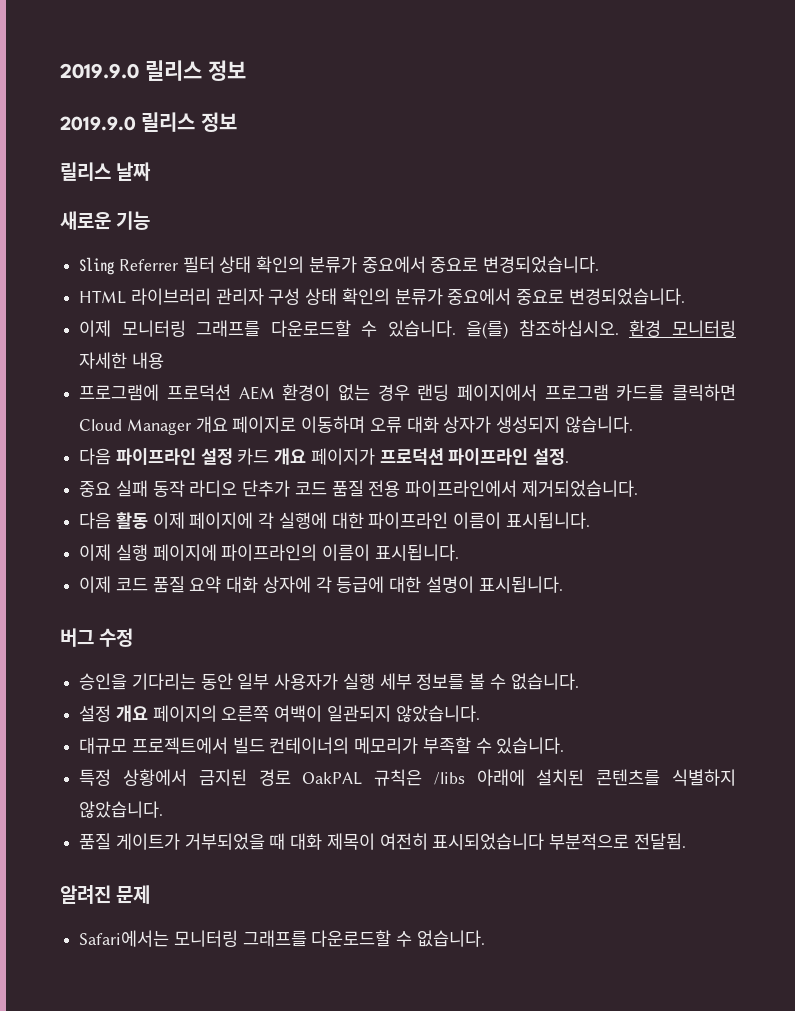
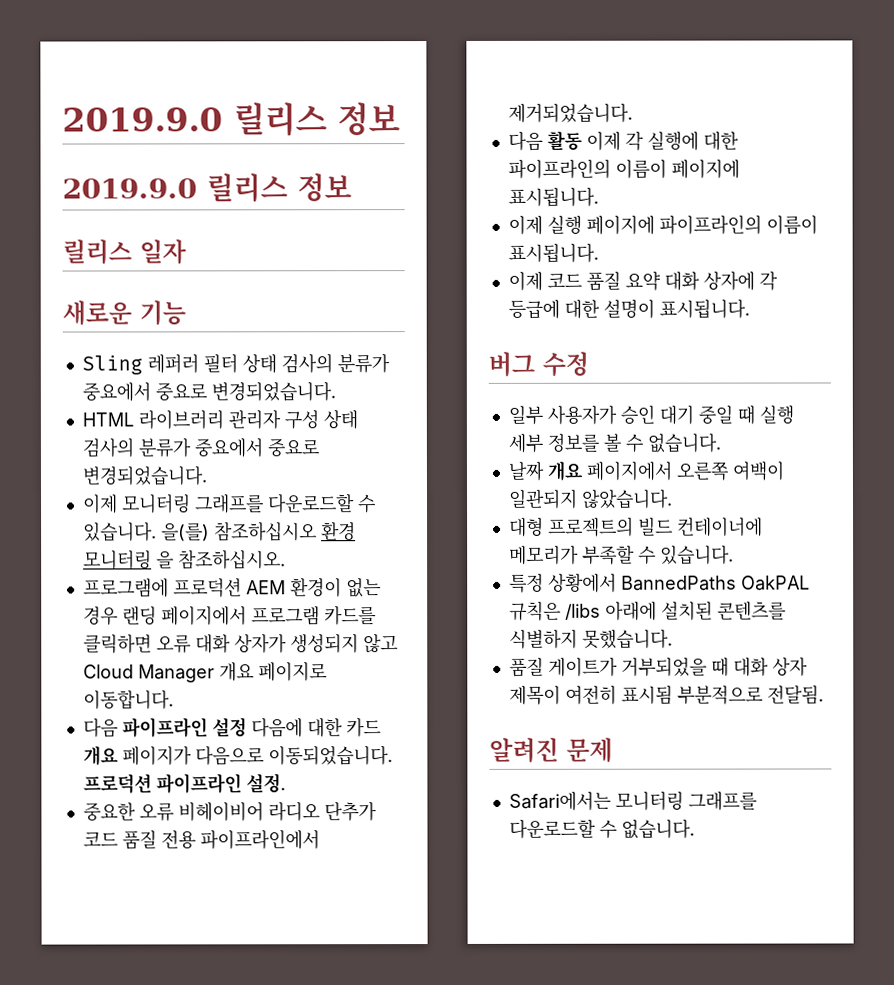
[116,162,152,181] 날짜 -> [139,239,187,265] 일자
[118,259,178,271] Referrer -> [146,354,199,374] 레퍼러
[256,256,305,273] 확인의 -> [280,353,333,374] 검사의
[341,288,390,305] 확인의 -> [81,437,134,458] 검사의
[518,320,619,337] 참조하십시오. -> [213,521,317,542] 참조하십시오
[79,352,164,369] 자세한 내용 -> [155,549,286,570] 을 참조하십시오.
[79,416,633,435] Cloud Manager 개요 페이지로 이동하며 오류 대화 상자가 생성되지 않습니다. -> [155,633,398,654] [82,661,327,683] [82,689,174,710] 오류 대화 상자가 생성되지 않고 Cloud Manager 개요 페이지로 이동합니다.
(233, 456) none -> [250,717,343,738] 다음에 대한
(375, 456) none -> [194,745,393,766] 다음으로 이동되었습니다.
[79,480,185,497] 중요 실패 동작 -> [82,802,264,822] 중요한 오류 비헤이비어
[189,512,254,529] 페이지에 -> (621, 141) none
[368,512,502,529] 파이프라인 이름이 -> [507,158,740,179] 파이프라인의 이름이 페이지에
[79,673,339,690] 승인을 기다리는 동안 일부 사용자가 -> [507,404,755,425] 일부 사용자가 승인 대기 중일 때
[79,705,217,722] 설정 개요 페이지의 -> [507,460,672,481] 날짜 개요 페이지에서
[79,737,350,754] 대규모 프로젝트에서 빌드 컨테이너의 -> [508,516,763,537] 대형 프로젝트의 빌드 컨테이너에
[198,769,291,786] 금지된 경로 -> [620,575,737,591] BannedPaths
[79,801,164,818] 않았습니다. -> [581,628,673,649] 못했습니다.
(323, 841) none -> [771,656,808,677] 상자
[432,833,545,850] 표시되었습니다 -> [620,685,673,705] 표시됨

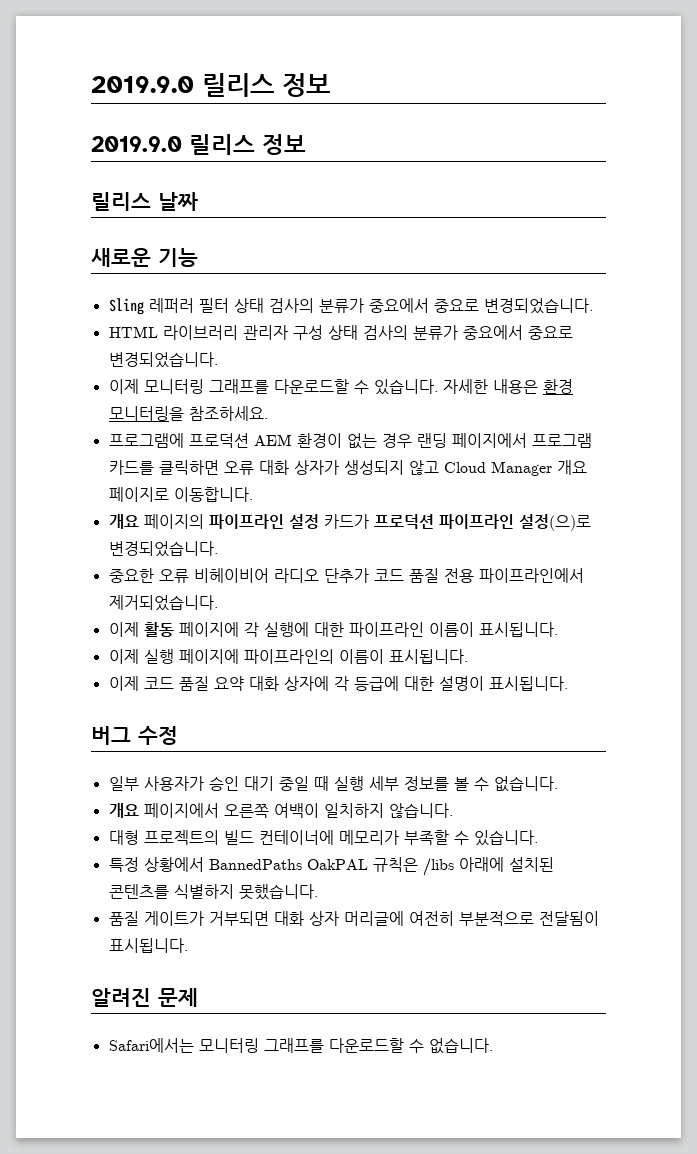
[139,239,187,265] 일자 -> [158,192,198,211] 날짜
[160,521,356,542] [82,549,286,570] 을(를) 참조하십시오 환경 모니터링 을 참조하십시오. -> [442,379,573,394] [108,406,268,421] 자세한 내용은 환경 모니터링을 참조하세요.
[82,717,381,738] [82,745,393,766] [82,773,286,794] 다음 파이프라인 설정 다음에 대한 카드 개요 페이지가 다음으로 이동되었습니다. 프로덕션 파이프라인 설정. -> [108,514,591,531] [108,541,218,557] 개요 페이지의 파이프라인 설정 카드가 프로덕션 파이프라인 설정(으)로 변경되었습니다.
[507,130,739,151] [507,158,740,179] 다음 활동 이제 각 실행에 대한 파이프라인의 이름이 페이지에 -> [108,622,474,637] 이제 활동 페이지에 각 실행에 대한 파이프라인 이름이
[507,461,544,481] 날짜 -> (558, 784) none
[507,488,673,509] 일관되지 않았습니다. -> [323,803,453,818] 일치하지 않습니다.
[620,656,808,677] [508,684,824,705] 거부되었을 때 대화 상자 제목이 여전히 표시됨 부분적으로 전달됨. -> [208,911,599,926] [108,938,188,953] 거부되면 대화 상자 머리글에 여전히 부분적으로 전달됨이 표시됩니다.

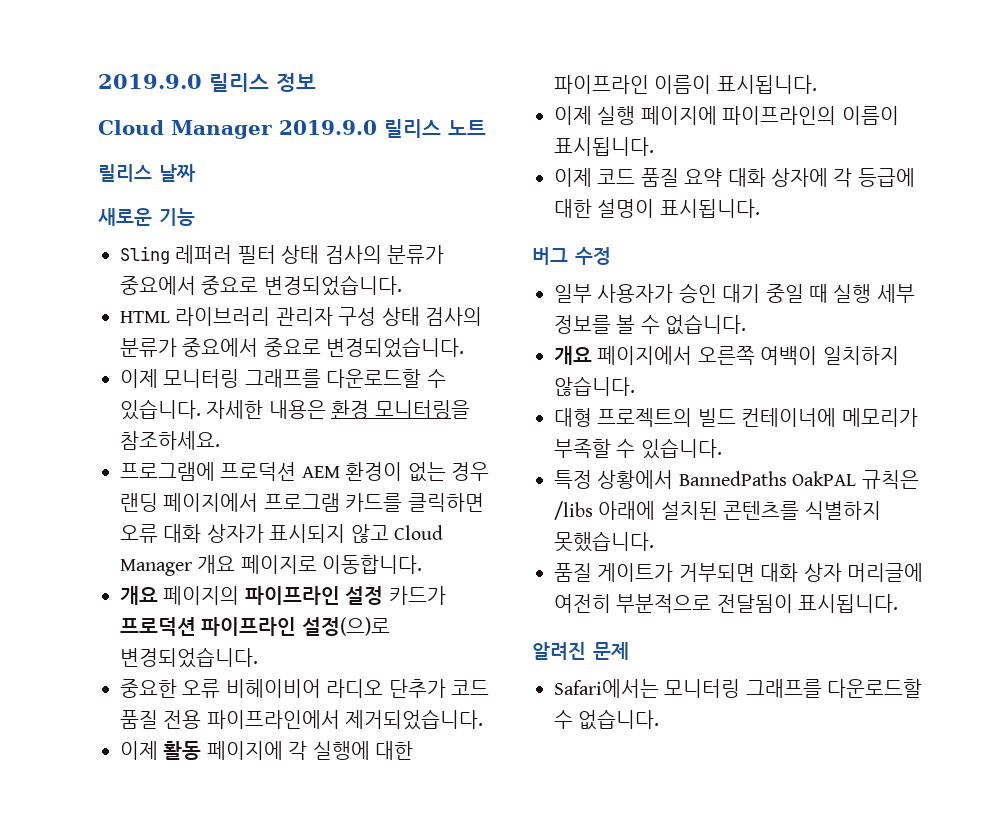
[91,73,330,97] [91,134,306,155] 2019.9.0 릴리스 정보 // 2019.9.0 릴리스 정보 -> [98,73,316,92] [98,119,486,139] 2019.9.0 릴리스 정보 // Cloud Manager 2019.9.0 릴리스 노트
[343,460,404,475] 생성되지 -> [269,524,346,543] 표시되지

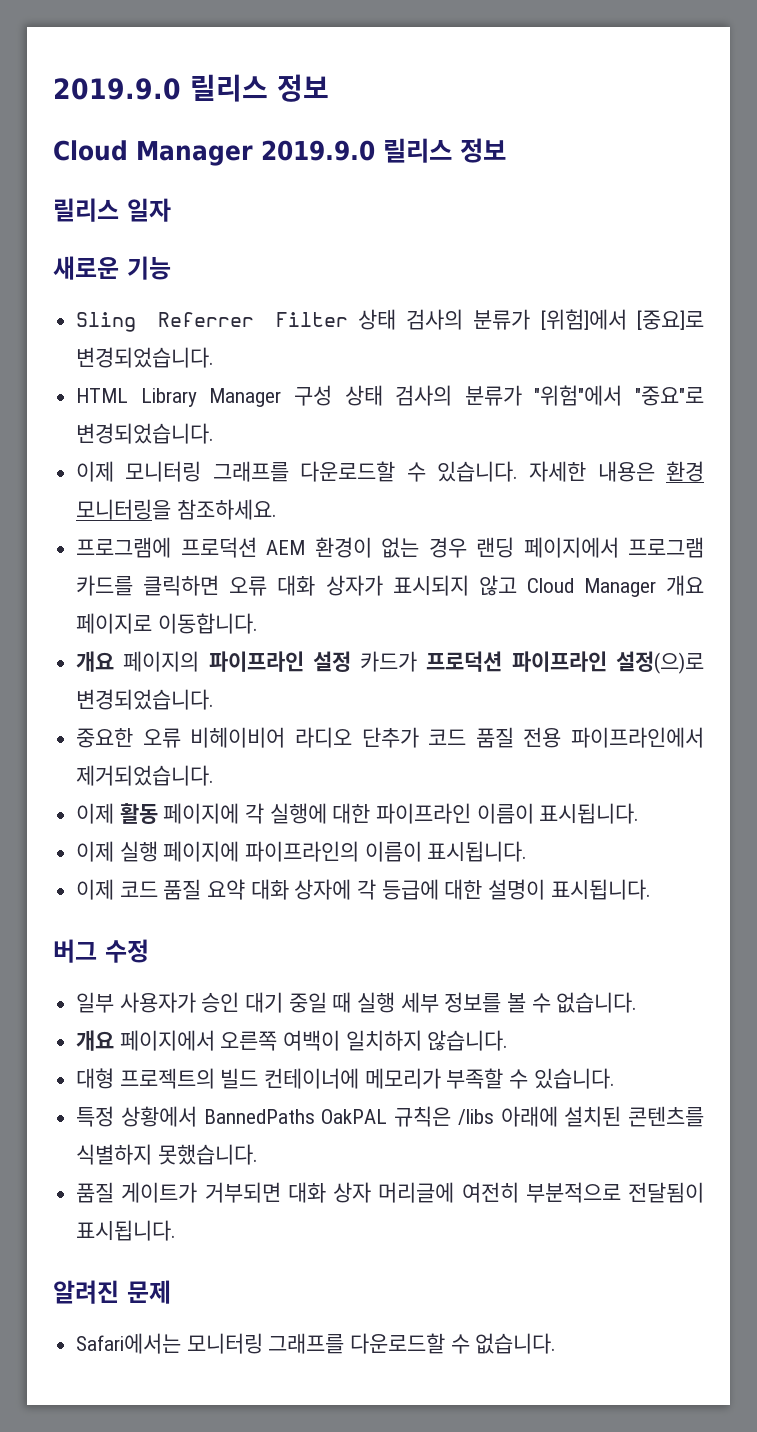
[448,120,486,135] [98,164,195,182] 노트 // 릴리스 날짜 -> [460,138,506,163] [53,198,171,222] 정보 // 릴리스 일자
[175,245,444,264] [120,276,259,295] 레퍼러 필터 상태 검사의 분류가 중요에서 중요로 -> [157,309,704,330] Referrer Filter 상태 검사의 분류가 [위험]에서 [중요]로
[175,307,333,326] 라이브러리 관리자 -> [140,388,282,407] Library Manager
[182,338,321,357] 중요에서 중요로 -> [534,385,704,406] "위험"에서 "중요"로

